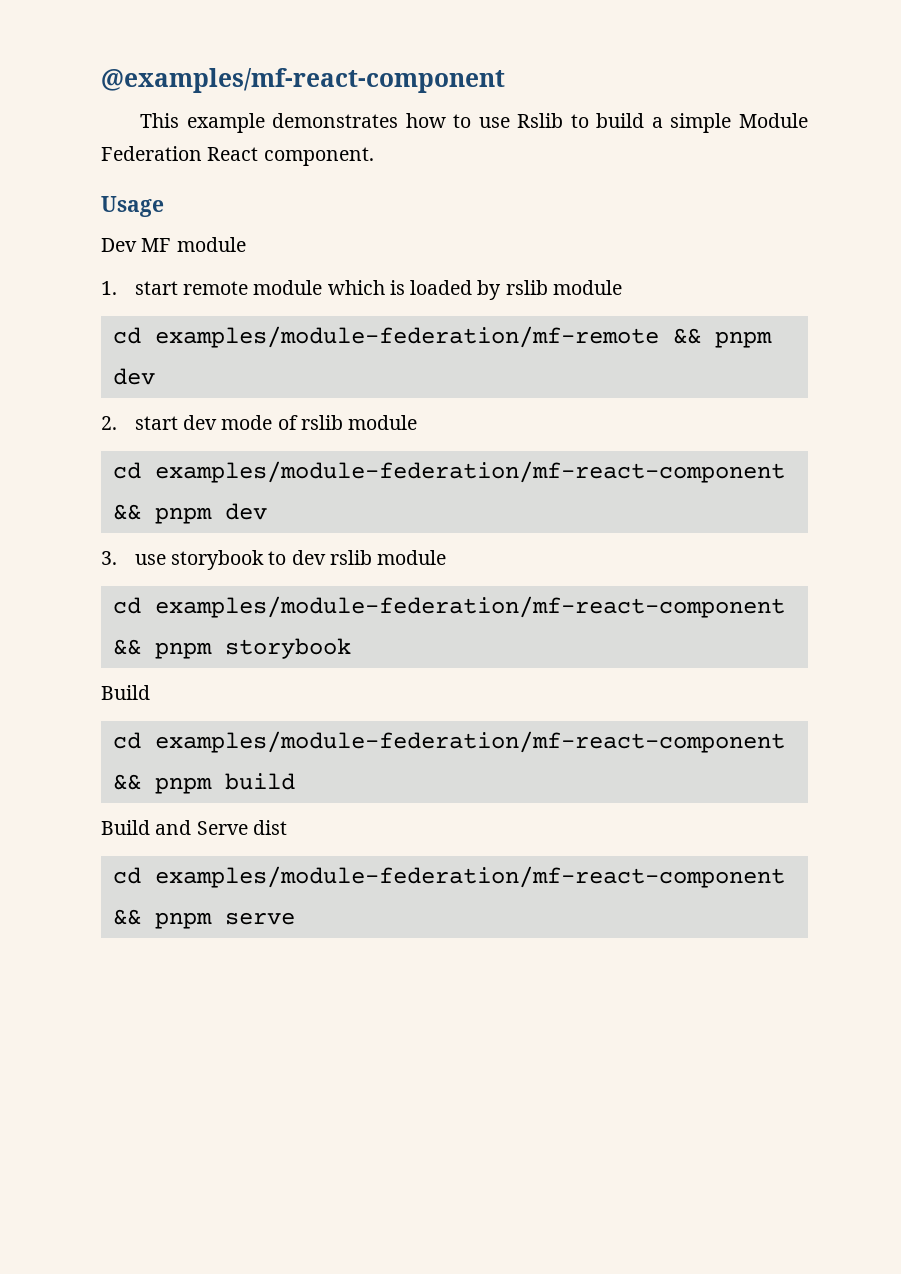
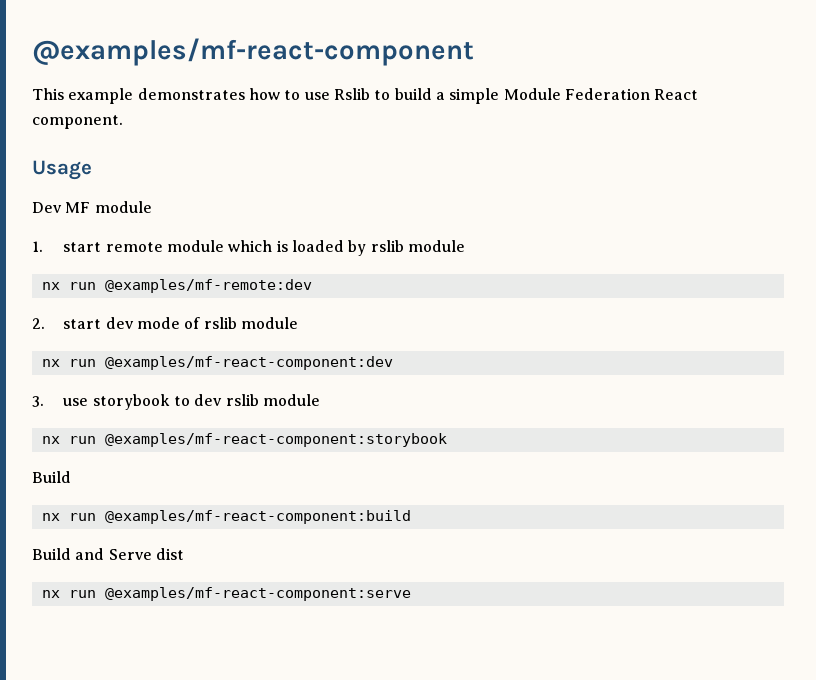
[112,326,772,348] [112,368,155,385] cd examples/module-federation/mf-remote && pnpm dev -> [41,279,312,293] nx run @examples/mf-remote:dev
[112,461,785,483] [112,503,267,524] cd examples/module-federation/mf-react-component && pnpm dev -> [41,356,393,370] nx run @examples/mf-react-component:dev
[112,596,785,618] [112,638,351,659] [101,685,150,700] [112,731,785,753] [112,773,295,794] cd examples/module-federation/mf-react-component && pnpm storybook // Build // cd examples/module-federation/mf-react-component && pnpm build -> [41,433,447,447] [32,471,71,483] [41,510,411,524] nx run @examples/mf-react-component:storybook // Build // nx run @examples/mf-react-component:build
[112,866,785,888] [112,909,295,929] cd examples/module-federation/mf-react-component && pnpm serve -> [41,587,411,601] nx run @examples/mf-react-component:serve

